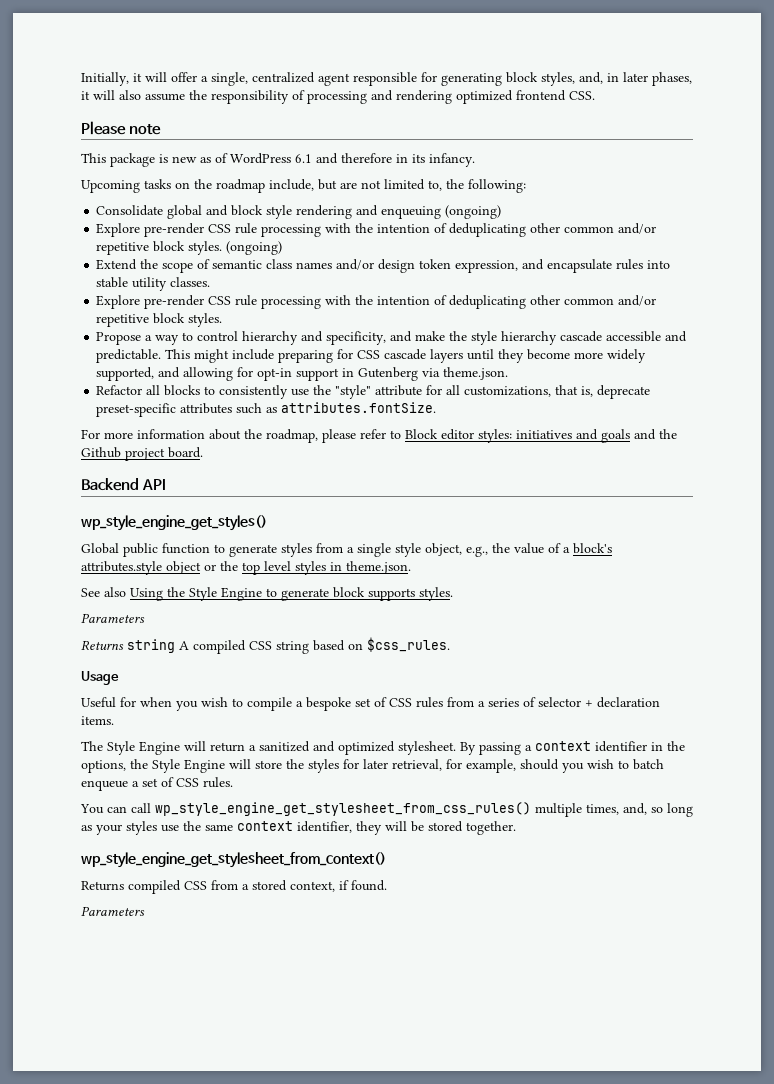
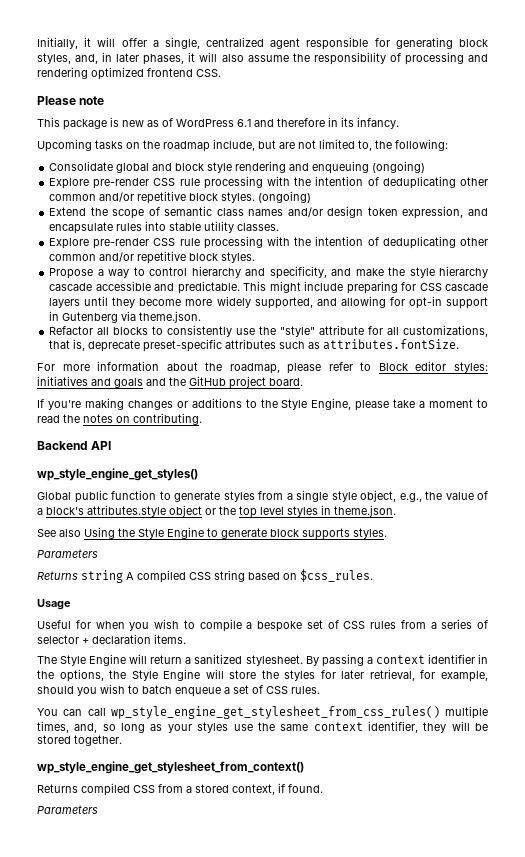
[81,447,121,458] Github -> [189,376,226,386] GitHub
(203, 452) none -> [37,398,488,411] [37,413,202,425] // If you're making changes or additions to the Style Engine, please take a moment to read the notes on contributing.
[313,741,395,755] and optimized -> (243, 659) none

